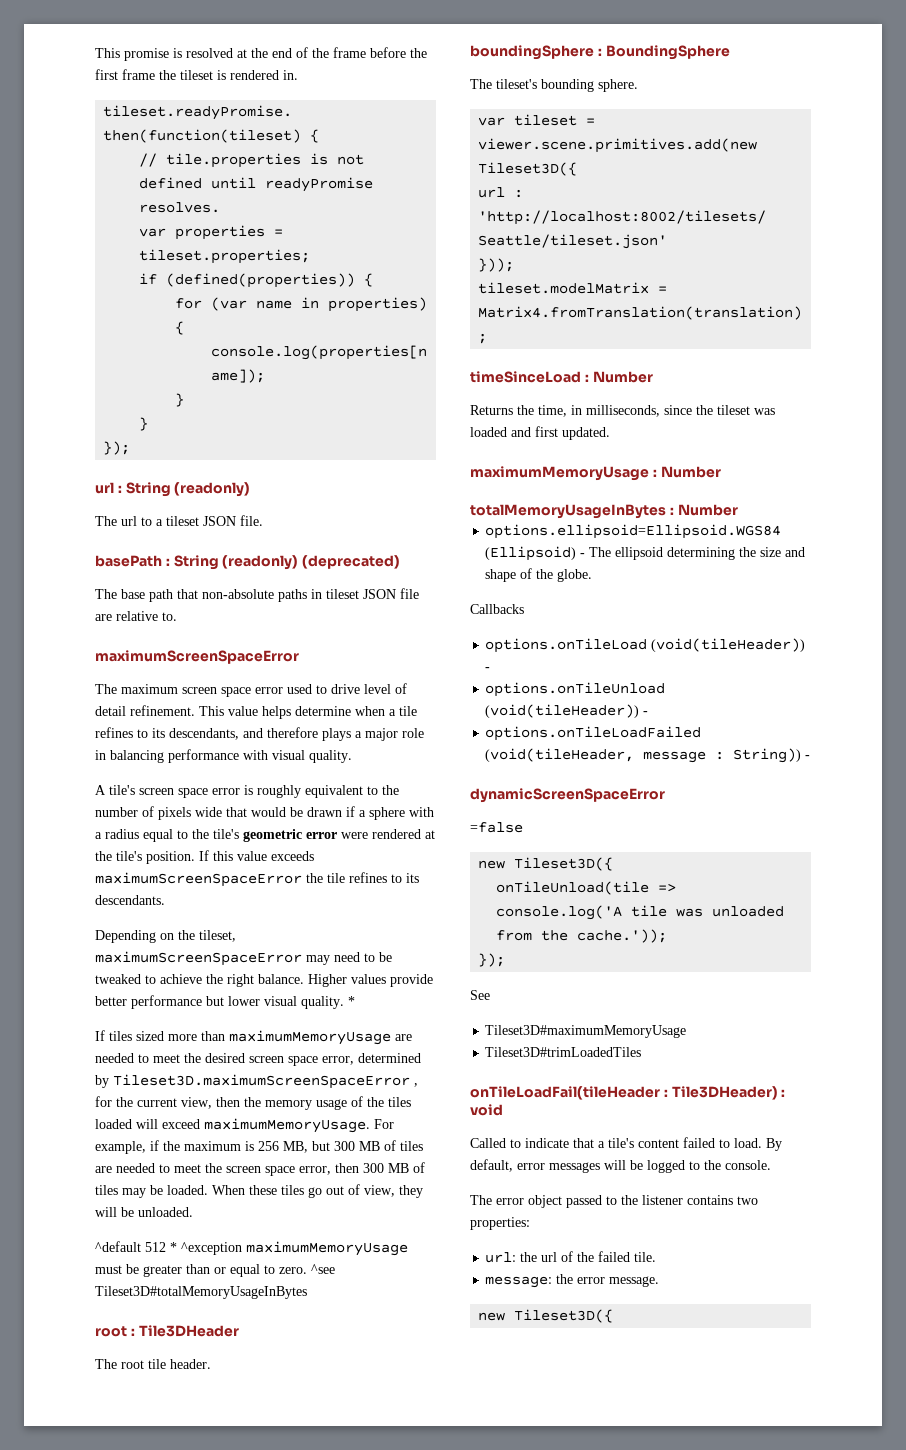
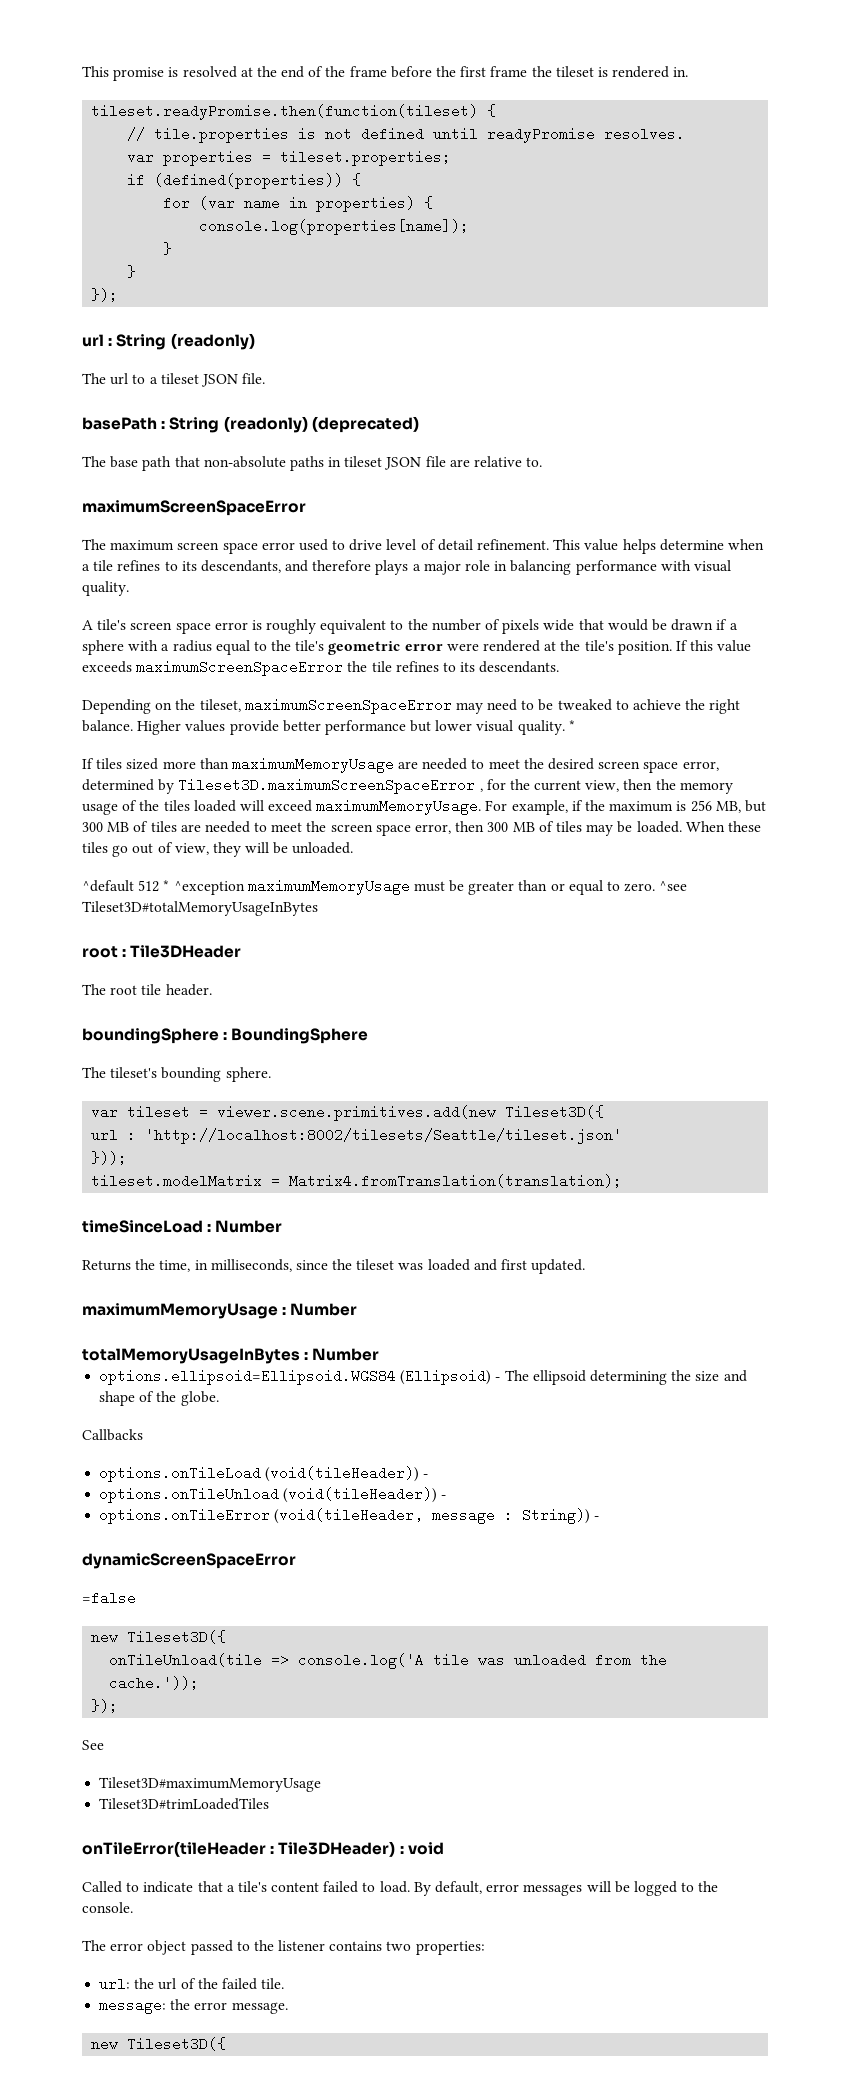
[485,726,702,741] options.onTileLoadFailed -> [99,1508,271,1524] options.onTileError
[470,1086,660,1100] onTileLoadFail(tileHeader -> [82,1841,266,1857] onTileError(tileHeader

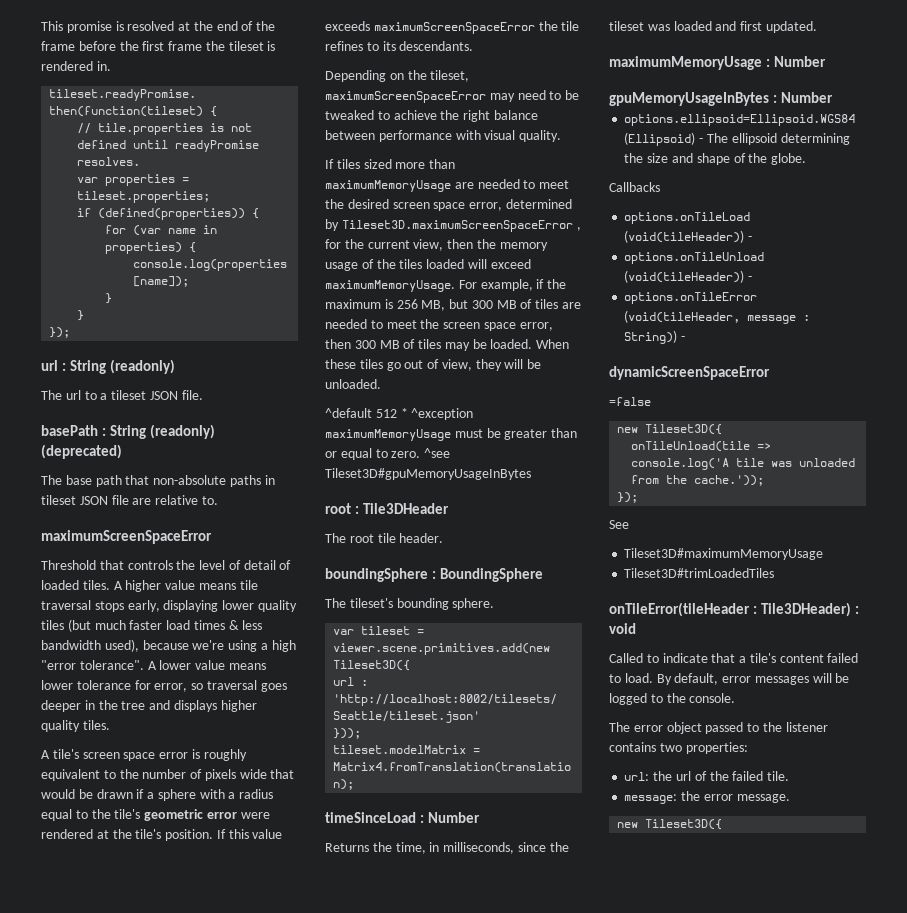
[82,539,764,554] [82,560,731,575] [82,581,129,596] The maximum screen space error used to drive level of detail refinement. This value helps determine when a tile refines to its descendants, and therefore plays a major role in balancing performance with visual quality. -> [41,560,292,570] [41,580,258,592] [41,600,297,612] [41,619,263,632] [41,639,296,652] [41,660,266,670] [41,680,287,692] [41,700,257,712] [41,720,110,732] Threshold that controls the level of detail of loaded tiles. A higher value means tile traversal stops early, displaying lower quality tiles (but much faster load times & less bandwidth used), because we're using a high "error tolerance". A lower value means lower tolerance for error, so traversal goes deeper in the tree and displays higher quality tiles.
[82,720,575,735] balance. Higher values provide better performance but lower visual quality. * -> [493,110,538,120] [325,130,562,142] balance between performance with visual quality.
[82,901,318,916] Tileset3D#totalMemoryUsageInBytes -> [325,468,531,480] Tileset3D#gpuMemoryUsageInBytes
[82,1348,300,1364] totalMemoryUsageInBytes -> [609,92,769,106] gpuMemoryUsageInBytes

